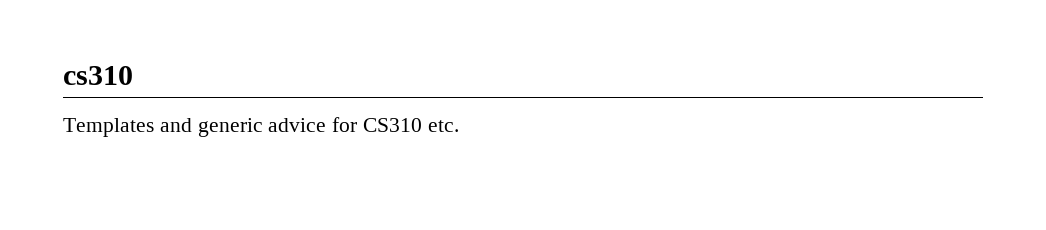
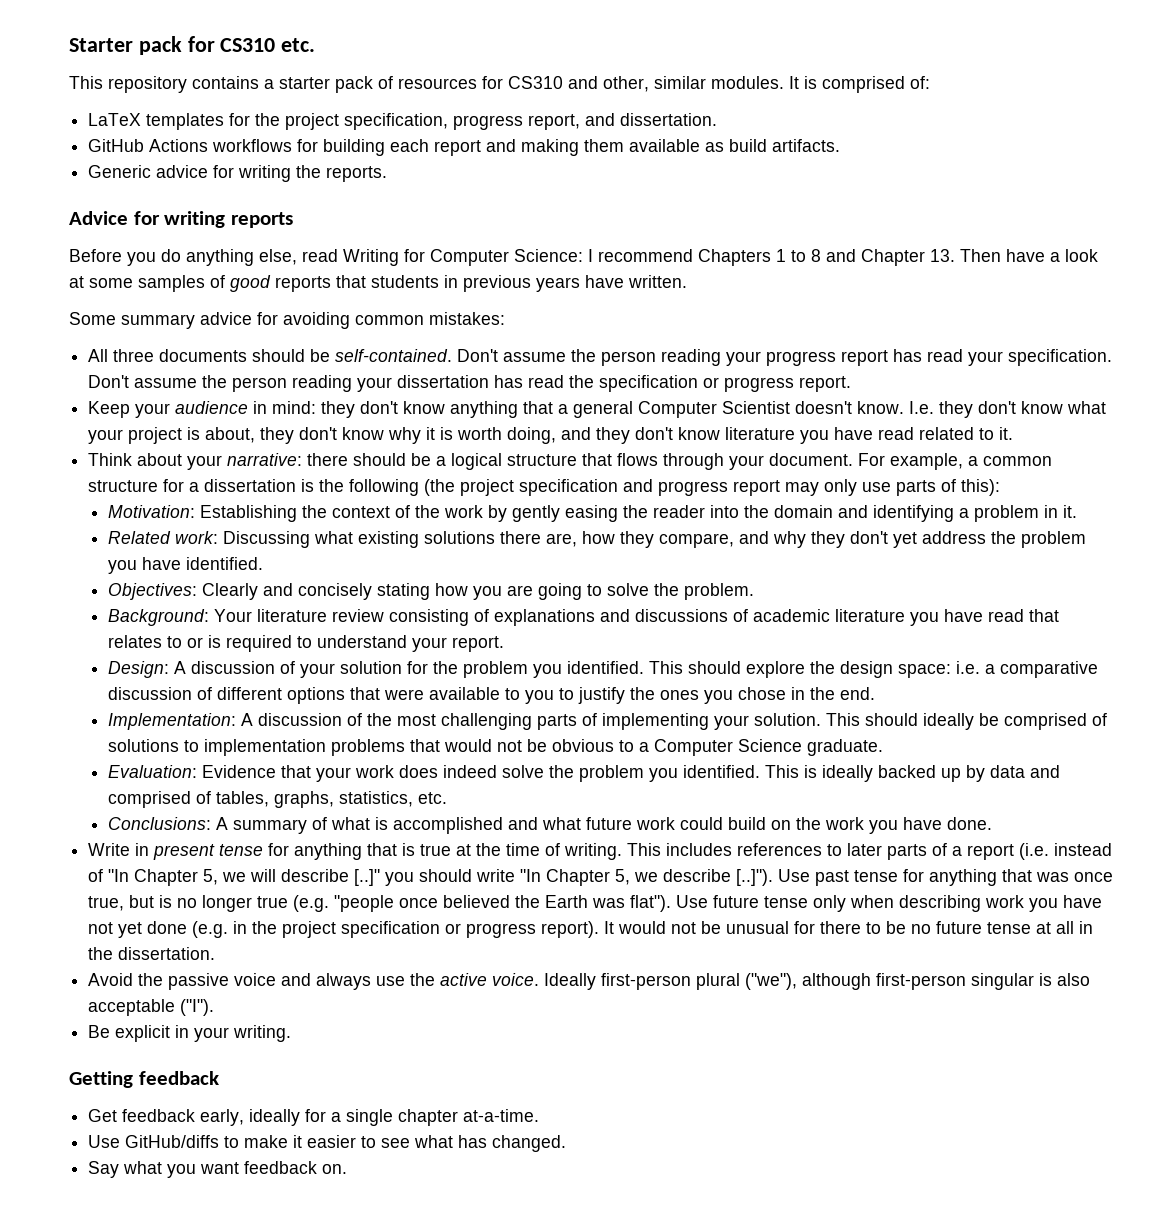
[63,66,133,85] [63,117,459,137] cs310 // Templates and generic advice for CS310 etc. -> [69,36,316,55] [69,76,930,93] [88,113,718,130] [88,139,841,156] [88,165,388,182] [69,211,293,228] [69,249,1098,266] [69,275,687,292] [69,312,505,329] [88,349,1113,366] [88,375,852,392] [88,401,1107,418] [88,427,1014,444] [88,453,1053,470] [88,479,1001,496] [107,505,1077,522] [107,531,1086,548] [107,557,263,574] [107,583,754,600] [107,609,1059,626] [107,635,504,652] [107,661,1098,678] [107,687,875,704] [107,713,1107,730] [107,739,883,756] [107,765,1060,782] [107,791,447,808] [107,817,992,834] [88,843,1113,860] [88,869,1114,886] [88,895,1103,912] [88,921,1094,938] [88,947,216,960] [88,973,1091,990] [88,999,215,1016] [88,1025,292,1042] [69,1071,219,1088] [88,1109,540,1126] [88,1135,567,1152] [88,1161,348,1178] Starter pack for CS310 etc. // This repository contains a starter pack of resources for CS310 and other, similar modules. It is comprised of: // LaTeX templates for the project specification, progress report, and dissertation. // GitHub Actions workflows for building each report and making them available as build artifacts. // Generic advice for writing the reports. // Advice for writing reports // Before you do anything else, read Writing for Computer Science: I recommend Chapters 1 to 8 and Chapter 13. Then have a look at some samples of good reports that students in previous years have written. // Some summary advice for avoiding common mistakes: // All three documents should be self-contained. Don't assume the person reading your progress report has read your specification. Don't assume the person reading your dissertation has read the specification or progress report. // Keep your audience in mind: they don't know anything that a general Computer Scientist doesn't know. I.e. they don't know what your project is about, they don't know why it is worth doing, and they don't know literature you have read related to it. // Think about your narrative: there should be a logical structure that flows through your document. For example, a common structure for a dissertation is the following (the project specification and progress report may only use parts of this): // Motivation: Establishing the context of the work by gently easing the reader into the domain and identifying a problem in it. // Related work: Discussing what existing solutions there are, how they compare, and why they don't yet address the problem you have identified. // Objectives: Clearly and concisely stating how you are going to solve the problem. // Background: Your literature review consisting of explanations and discussions of academic literature you have read that relates to or is required to understand your report. // Design: A discussion of your solution for the problem you identified. This should explore the design space: i.e. a comparative discussion of different options that were available to you to justify the ones you chose in the end. // Implementation: A discussion of the most challenging parts of implementing your solution. This should ideally be comprised of solutions to implementation problems that would not be obvious to a Computer Science graduate. // Evaluation: Evidence that your work does indeed solve the problem you identified. This is ideally backed up by data and comprised of tables, graphs, statistics, etc. // Conclusions: A summary of what is accomplished and what future work could build on the work you have done. // Write in present tense for anything that is true at the time of writing. This includes references to later parts of a report (i.e. instead of "In Chapter 5, we will describe [..]" you should write "In Chapter 5, we describe [..]"). Use past tense for anything that was once true, but is no longer true (e.g. "people once believed the Earth was flat"). Use future tense only when describing work you have not yet done (e.g. in the project specification or progress report). It would not be unusual for there to be no future tense at all in the dissertation. // Avoid the passive voice and always use the active voice. Ideally first-person plural ("we"), although first-person singular is also acceptable ("I"). // Be explicit in your writing. // Getting feedback // Get feedback early, ideally for a single chapter at-a-time. // Use GitHub/diffs to make it easier to see what has changed. // Say what you want feedback on.

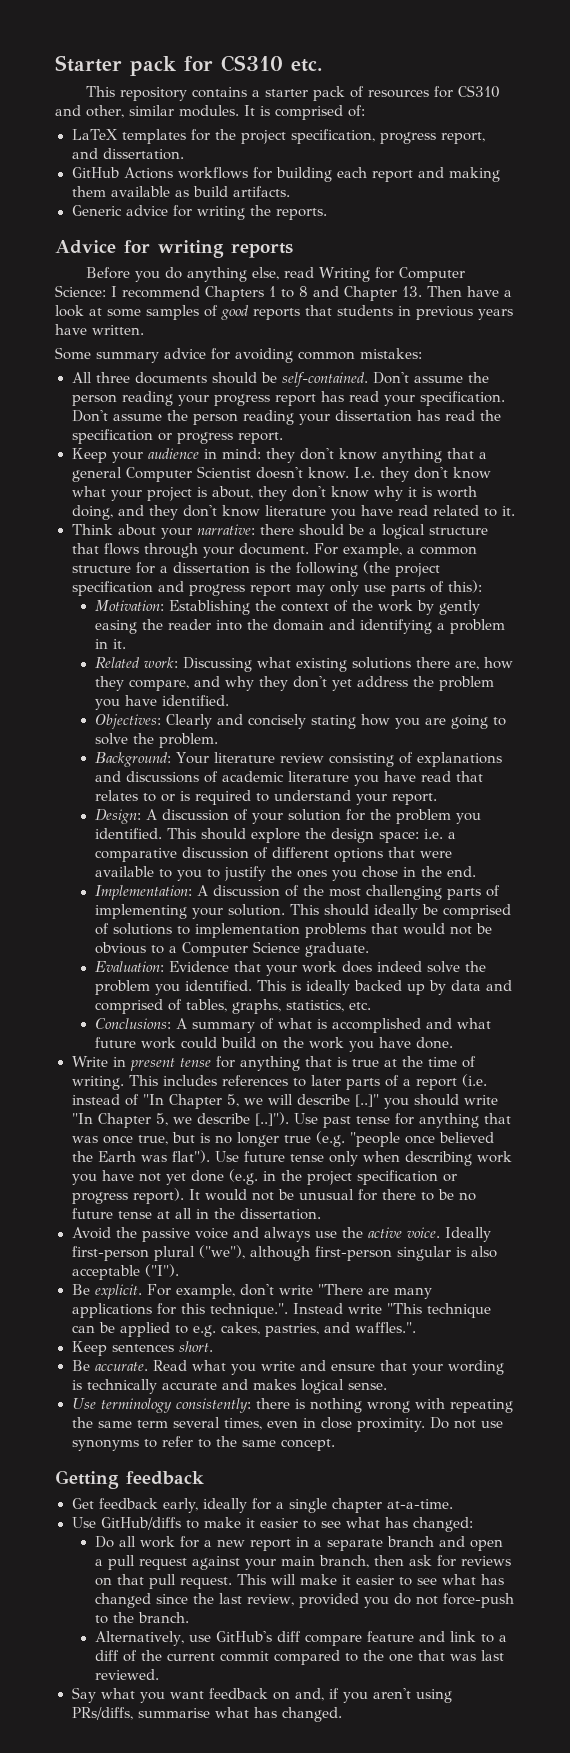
[115,1025,292,1042] explicit in your writing. -> [94,1284,432,1299] [71,1303,491,1318] [71,1322,416,1337] [71,1341,213,1356] [71,1360,504,1375] [71,1379,387,1394] [71,1398,513,1413] [71,1417,504,1432] [71,1436,335,1451] explicit. For example, don't write "There are many applications for this technique.". Instead write "This technique can be applied to e.g. cakes, pastries, and waffles.". // Keep sentences short. // Be accurate. Read what you write and ensure that your wording is technically accurate and makes logical sense. // Use terminology consistently: there is nothing wrong with repeating the same term several times, even in close proximity. Do not use synonyms to refer to the same concept.
[492,1135,567,1152] changed. -> [412,1517,473,1532] [94,1536,503,1551] [94,1555,511,1570] [94,1574,504,1589] [94,1593,514,1608] [94,1612,189,1624] [94,1631,507,1646] [94,1650,504,1665] [94,1669,159,1680] changed: // Do all work for a new report in a separate branch and open a pull request against your main branch, then ask for reviews on that pull request. This will make it easier to see what has changed since the last review, provided you do not force-push to the branch. // Alternatively, use GitHub's diff compare feature and link to a diff of the current commit compared to the one that was last reviewed.
[322,1164,348,1174] on. -> [272,1688,452,1703] [71,1707,342,1722] on and, if you aren't using PRs/diffs, summarise what has changed.

